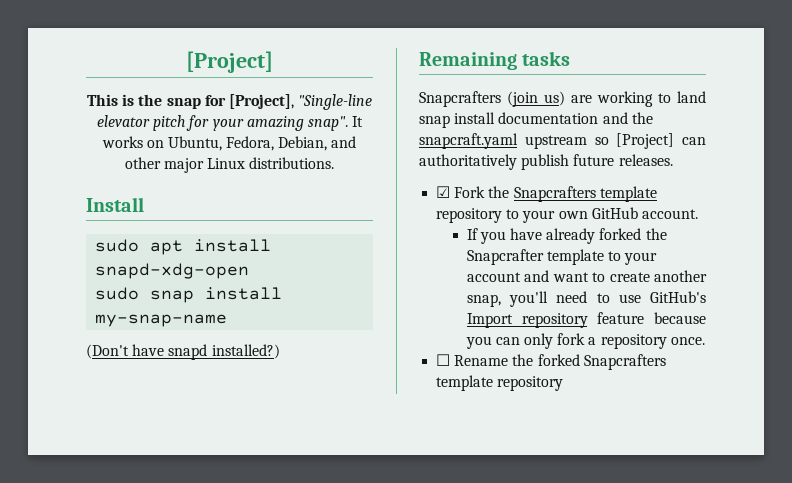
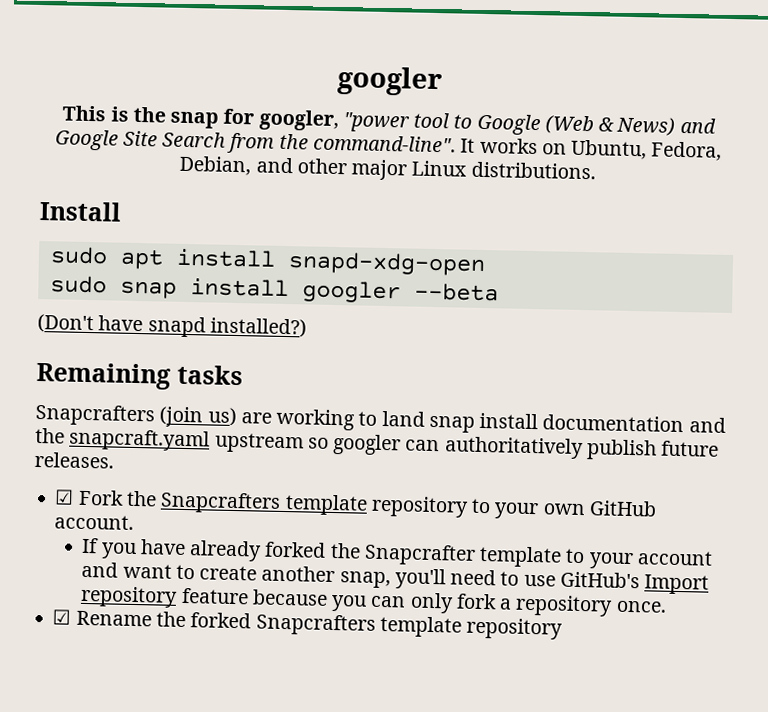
[186,51,273,73] [Project] -> [337,66,442,97] googler
[228,94,373,110] [96,115,348,131] [Project], "Single-line elevator pitch for your amazing snap". -> [258,109,716,136] [54,129,456,154] googler, "power tool to Google (Web & News) and Google Site Search from the command-line".
[95,314,228,327] my-snap-name -> [301,280,499,304] googler --beta
[616,133,675,149] [Project] -> [333,433,402,456] googler
[436,354,451,366] ☐ -> [52,609,72,625] ☑

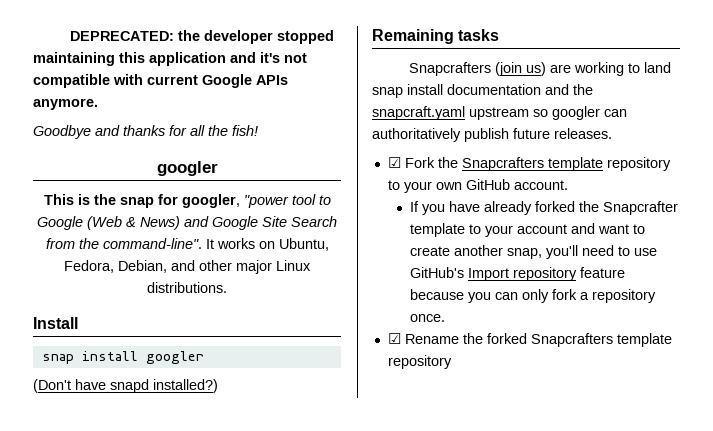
(337, 81) none -> [69,30,334,44] [33,52,307,66] [33,74,288,88] [33,98,98,110] [33,125,258,139] DEPRECATED: the developer stopped maintaining this application and it's not compatible with current Google APIs anymore. // Goodbye and thanks for all the fish! //
[49,246,486,277] [49,275,107,294] sudo apt install snapd-xdg-open // sudo -> (78, 323) none
[413,282,499,302] --beta -> (204, 357) none

